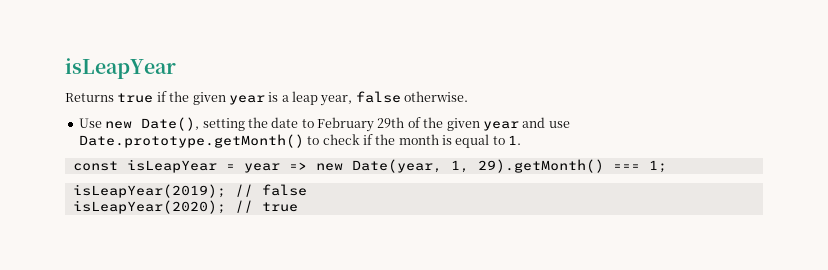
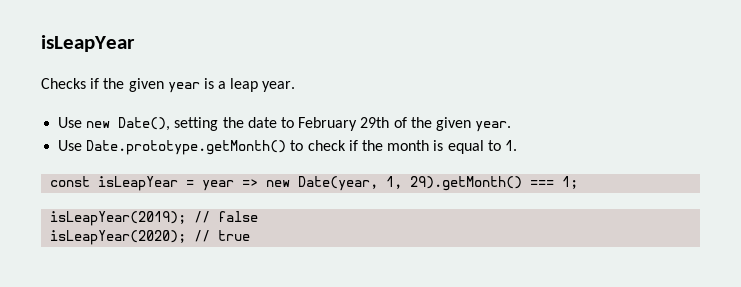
[65,93,154,103] Returns true -> [41,78,86,89] Checks
[320,91,469,106] year, false otherwise. -> [262,81,296,92] year.
[482,117,570,131] year and use -> [475,121,512,132] [58,140,83,151] year. // Use

